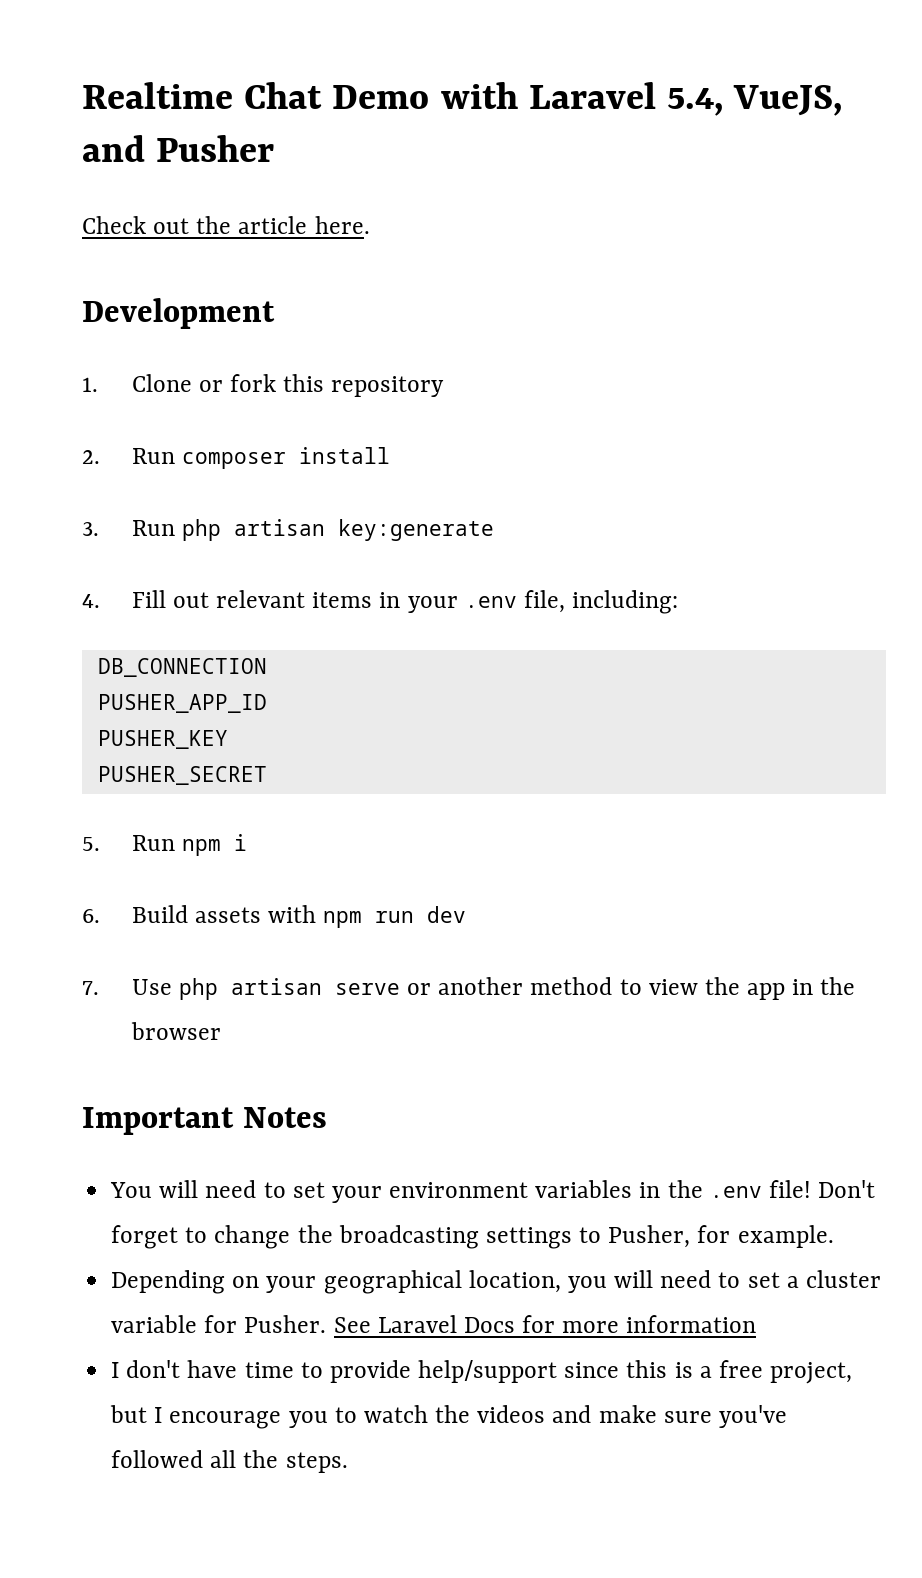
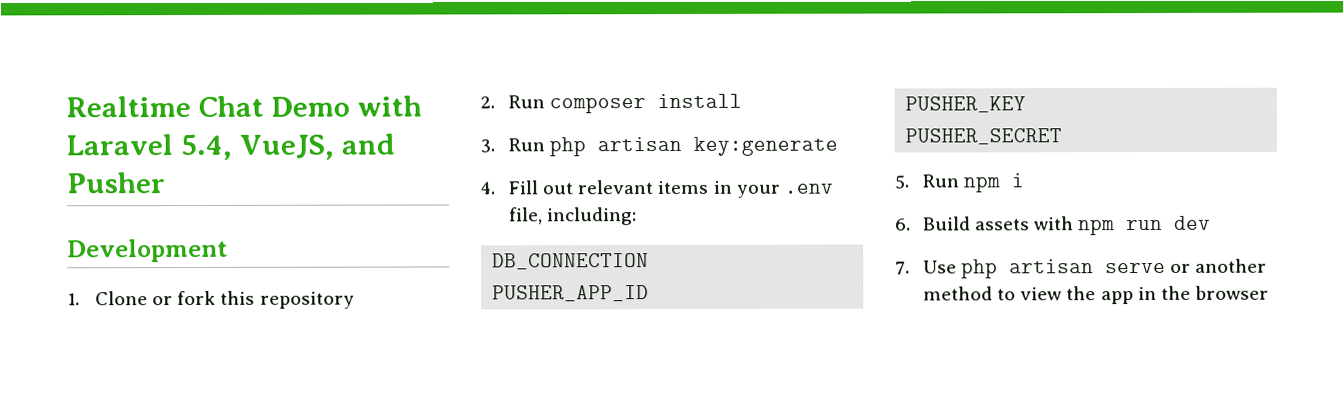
[82,216,370,234] // Check out the article here. -> (165, 183) none
[82,1107,327,1135] [110,1180,876,1203] [111,1225,834,1249] [111,1270,881,1294] [111,1315,757,1333] [111,1360,853,1384] [110,1405,787,1429] [111,1450,348,1473] // Important Notes // You will need to set your environment variables in the .env file! Don't forget to change the broadcasting settings to Pusher, for example. // Depending on your geographical location, you will need to set a cluster variable for Pusher. See Laravel Docs for more information // I don't have time to provide help/support since this is a free project, but I encourage you to watch the videos and make sure you've followed all the steps. -> (1269, 292) none

